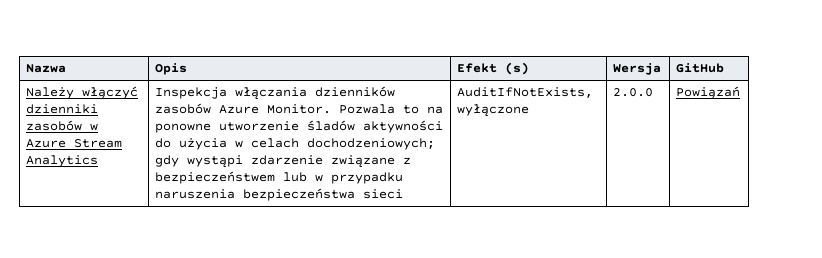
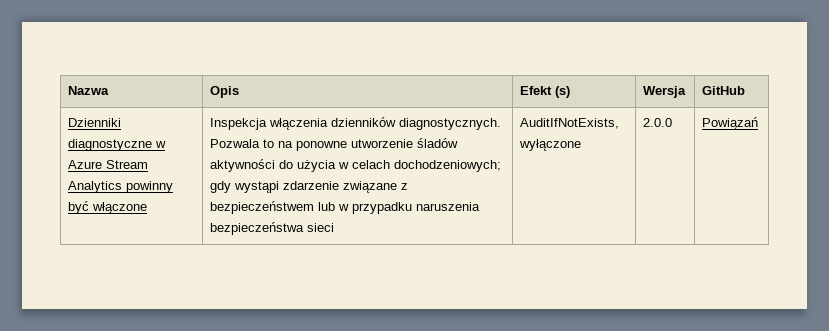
[26,86,139,100] [26,104,99,114] [26,120,83,131] Należy włączyć dzienniki zasobów -> [68,118,122,127] [68,139,153,151] Dzienniki diagnostyczne
[155,86,396,100] [155,103,332,114] | Inspekcja włączania dzienników zasobów Azure Monitor. -> [126,181,174,193] [68,201,148,214] [210,117,502,130] powinny być włączone | Inspekcja włączenia dzienników diagnostycznych.

